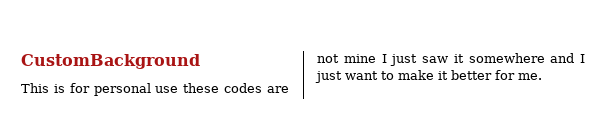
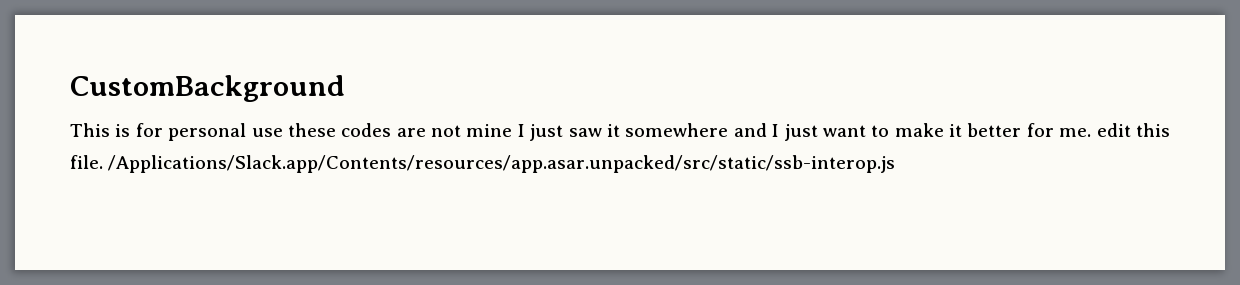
(542, 76) none -> [1096,123,1170,137] [70,155,896,173] edit this file. /Applications/Slack.app/Contents/resources/app.asar.unpacked/src/static/ssb-interop.js

